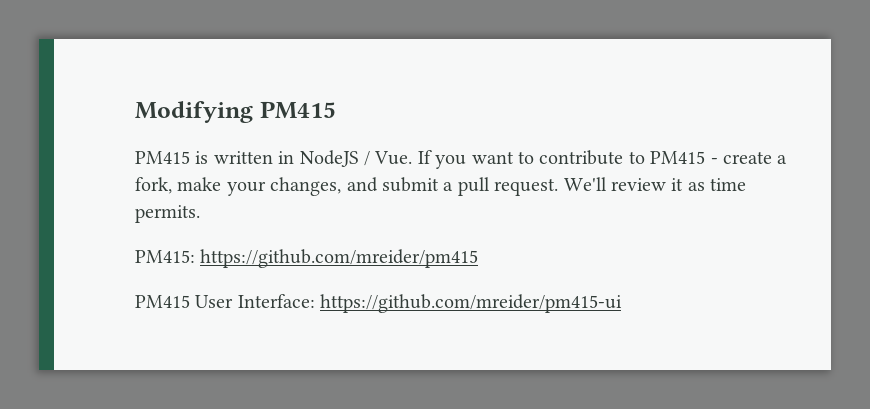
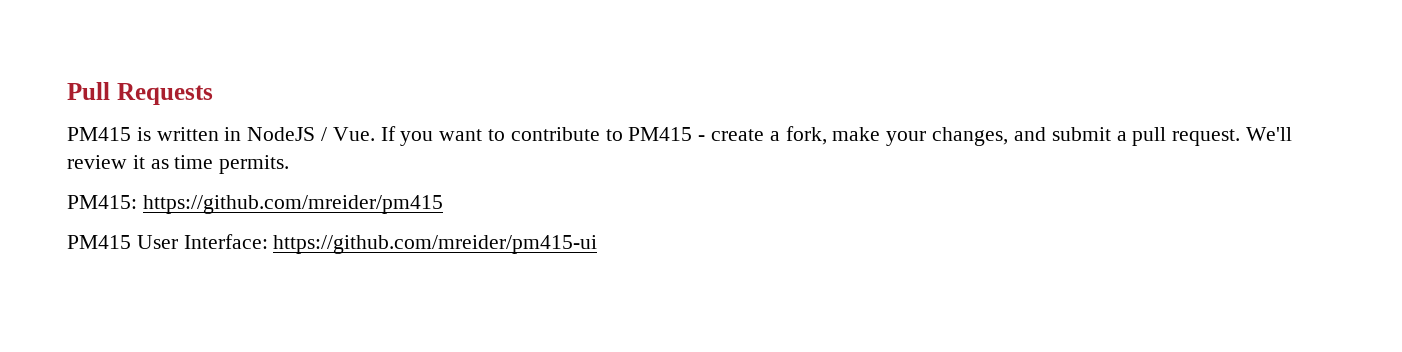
[135,101,336,123] Modifying PM415 -> [67,82,213,105] Pull Requests

